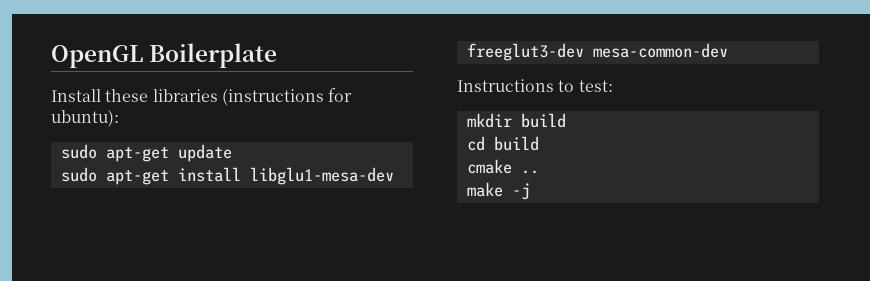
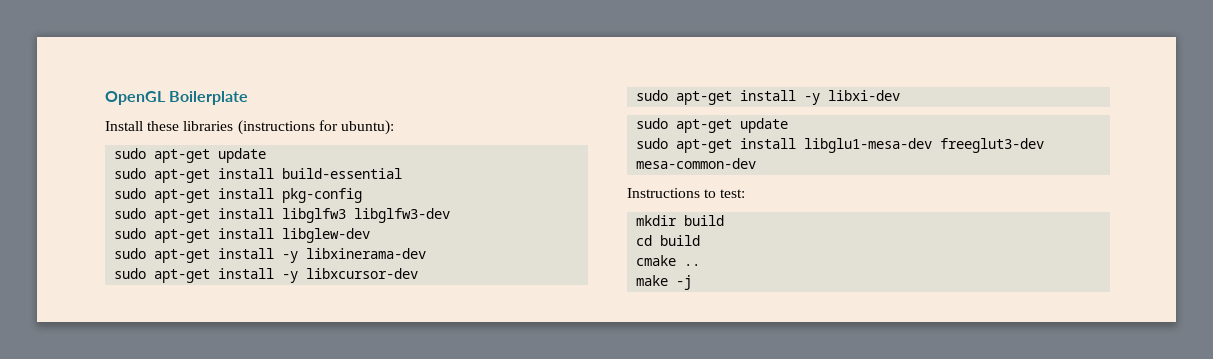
(232, 153) none -> [114,168,403,183] [114,188,363,203] [114,208,451,223] [114,228,371,243] [114,248,427,263] [114,268,419,283] [636,90,901,105] [636,118,789,133] // sudo apt-get install build-essential // sudo apt-get install pkg-config // sudo apt-get install libglfw3 libglfw3-dev // sudo apt-get install libglew-dev // sudo apt-get install -y libxinerama-dev // sudo apt-get install -y libxcursor-dev // sudo apt-get install -y libxi-dev // sudo apt-get update

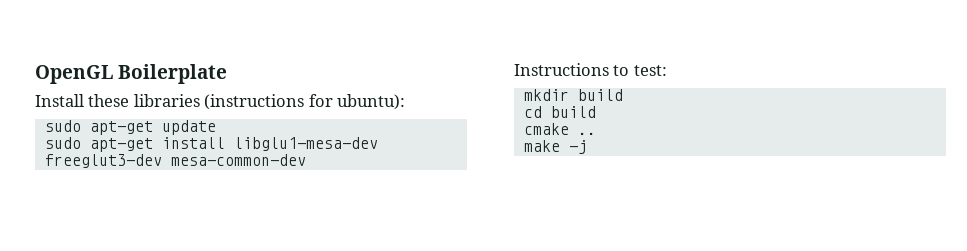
[114,168,403,183] [114,188,363,203] [114,208,451,223] [114,228,371,243] [114,248,427,263] [114,268,419,283] [636,90,901,105] [636,118,789,133] // sudo apt-get install build-essential // sudo apt-get install pkg-config // sudo apt-get install libglfw3 libglfw3-dev // sudo apt-get install libglew-dev // sudo apt-get install -y libxinerama-dev // sudo apt-get install -y libxcursor-dev // sudo apt-get install -y libxi-dev // sudo apt-get update -> (216, 127) none

